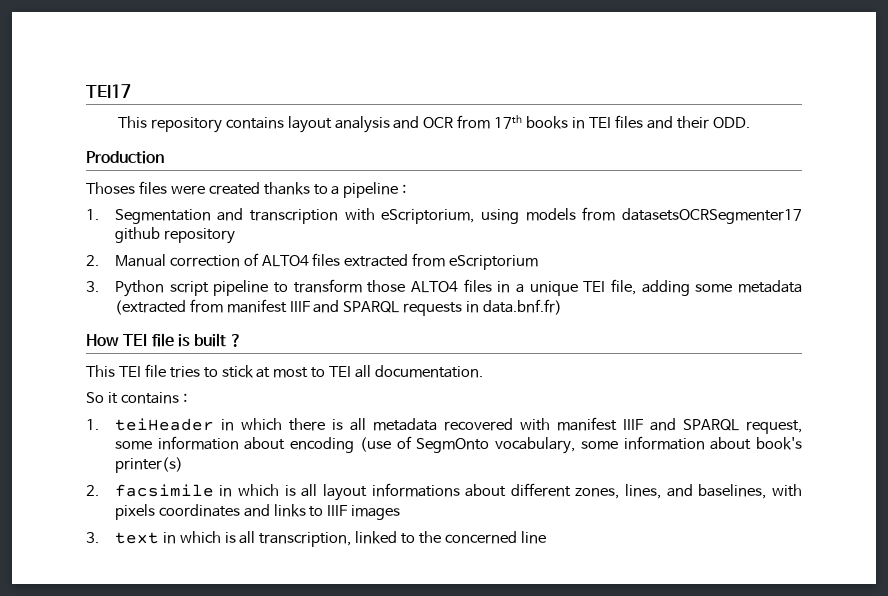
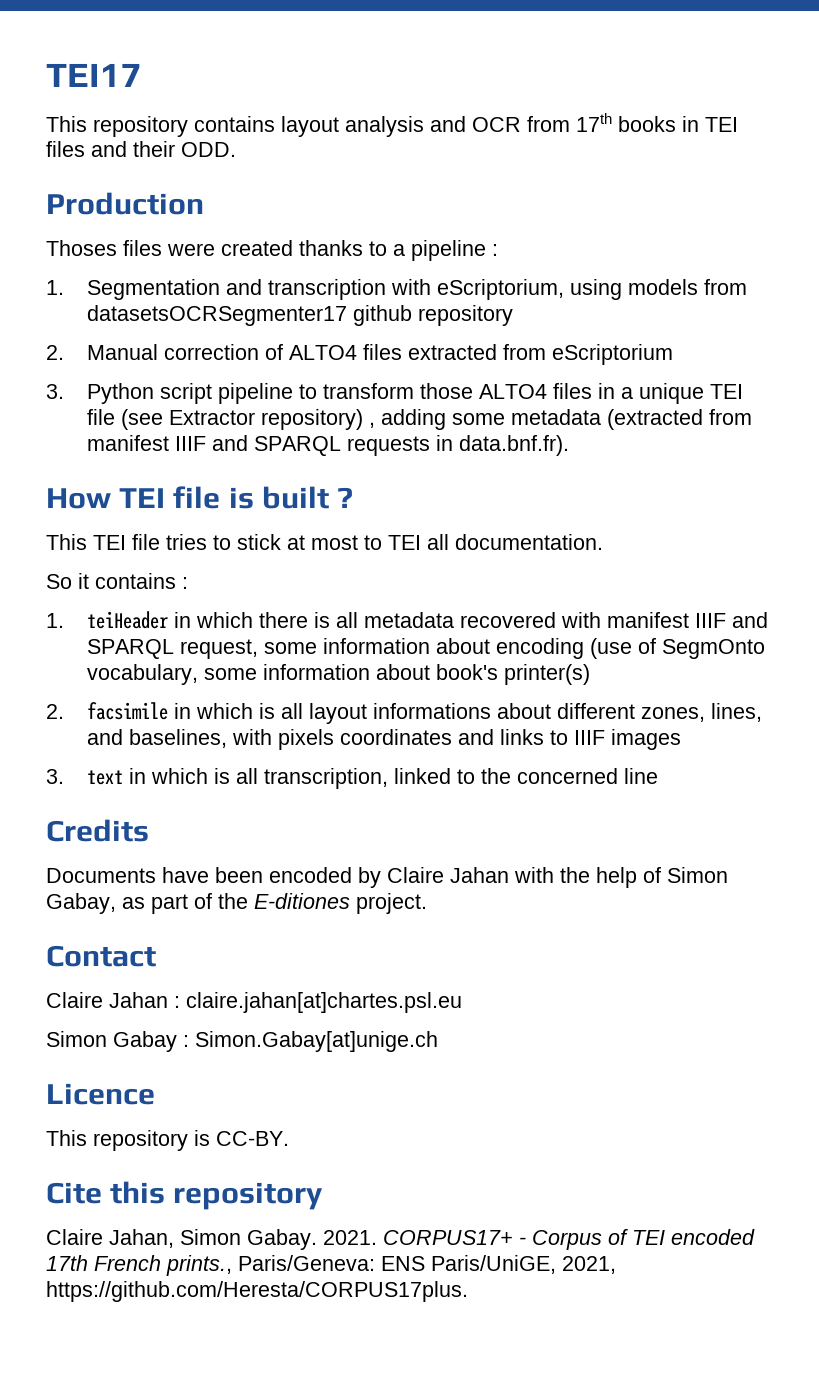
[610,279,636,295] file, -> [86,409,375,430] file (see Extractor repository) ,
[483,299,563,315] data.bnf.fr) -> [458,435,569,456] data.bnf.fr).
(546, 537) none -> [46,819,149,842] [46,867,728,888] [46,893,427,914] [46,945,156,967] [46,992,462,1013] [46,1031,438,1052] [46,1083,155,1105] [46,1130,289,1151] [46,1181,324,1210] [46,1229,755,1250] [46,1255,616,1276] [46,1281,468,1302] // Credits // Documents have been encoded by Claire Jahan with the help of Simon Gabay, as part of the E-ditiones project. // Contact // Claire Jahan : claire.jahan[at]chartes.psl.eu // Simon Gabay : Simon.Gabay[at]unige.ch // Licence // This repository is CC-BY. // Cite this repository // Claire Jahan, Simon Gabay. 2021. CORPUS17+ - Corpus of TEI encoded 17th French prints., Paris/Geneva: ENS Paris/UniGE, 2021, https://github.com/Heresta/CORPUS17plus.

